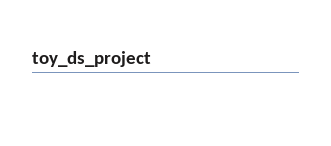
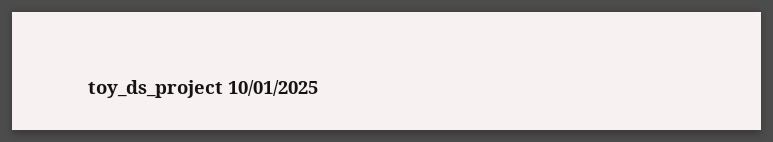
(151, 59) none -> [228,80,318,96] 10/01/2025

